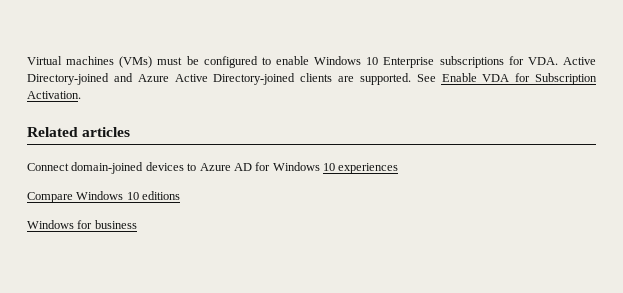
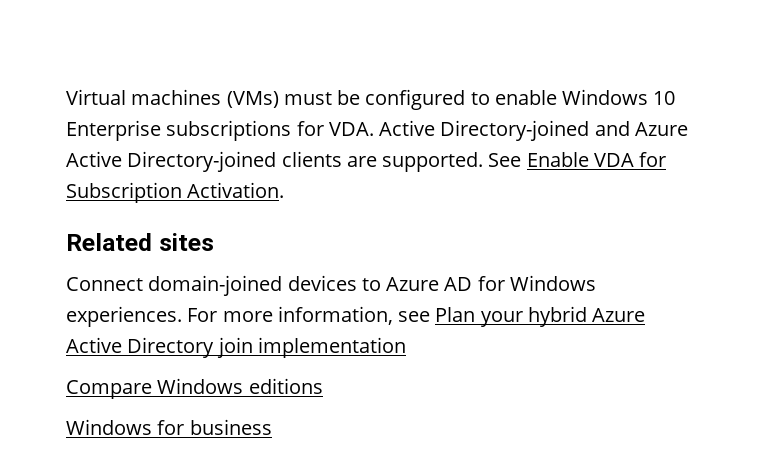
[82,127,131,137] articles -> [158,233,214,251] sites
[323,163,399,174] 10 experiences -> [66,306,646,327] [66,337,406,358] experiences. For more information, see Plan your hybrid Azure Active Directory join implementation
[126,192,139,200] 10 -> (244, 386) none

